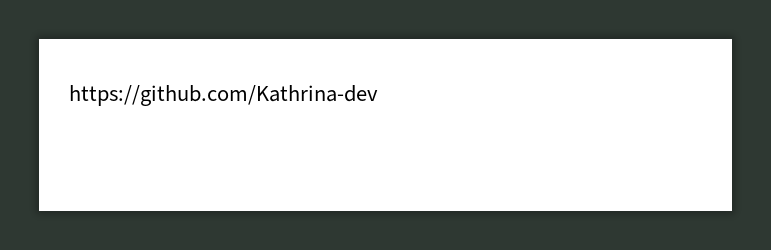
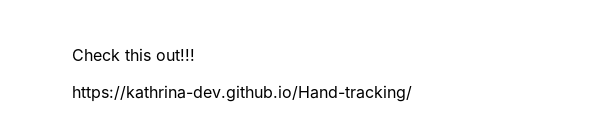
[69,85,378,106] https://github.com/Kathrina-dev -> [72,48,195,61] [72,85,412,102] Check this out!!! // https://kathrina-dev.github.io/Hand-tracking/

